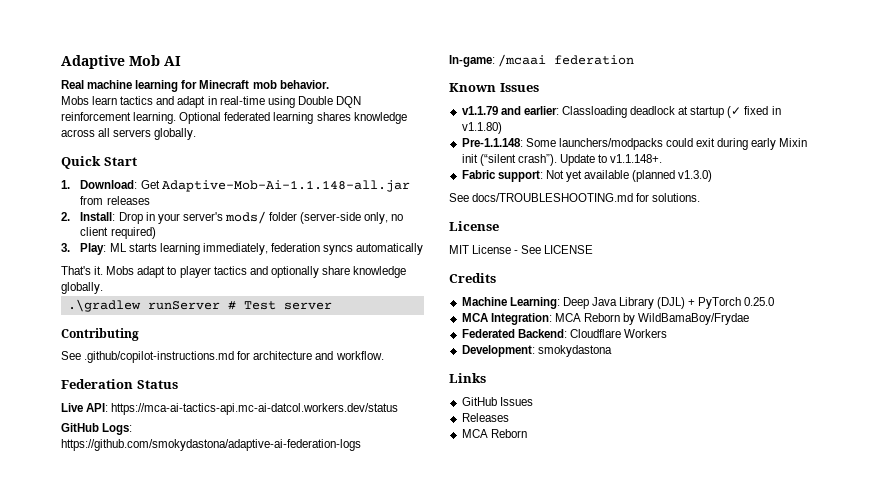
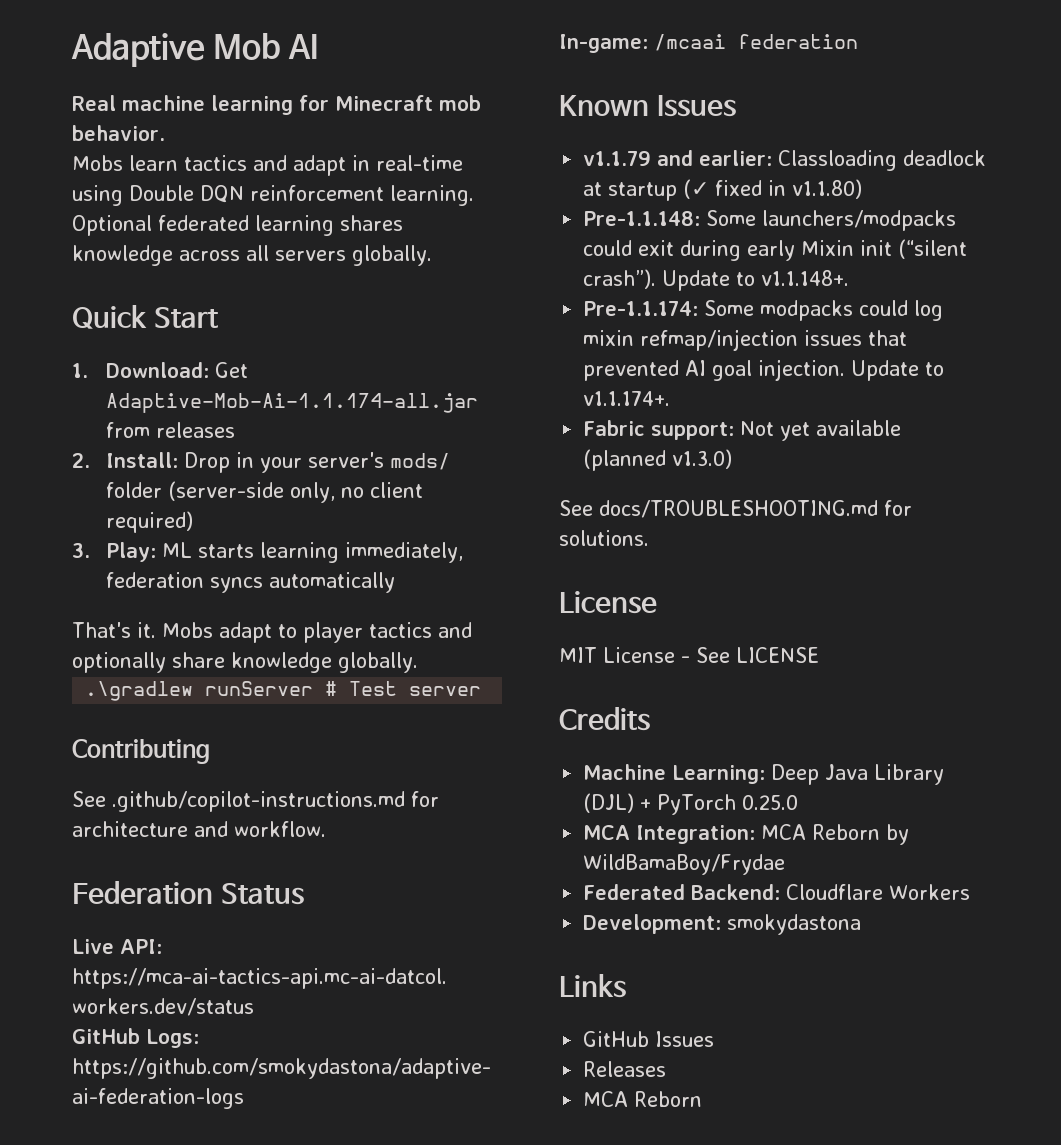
[161,180,410,192] Adaptive-Mob-Ai-1.1.148-all.jar -> [106,393,479,413] Adaptive-Mob-Ai-1.1.174-all.jar
(663, 158) none -> [583,300,944,321] [583,329,908,351] [583,359,945,381] [583,391,671,406] // Pre-1.1.174: Some modpacks could log mixin refmap/injection issues that prevented AI goal injection. Update to v1.1.174+.

